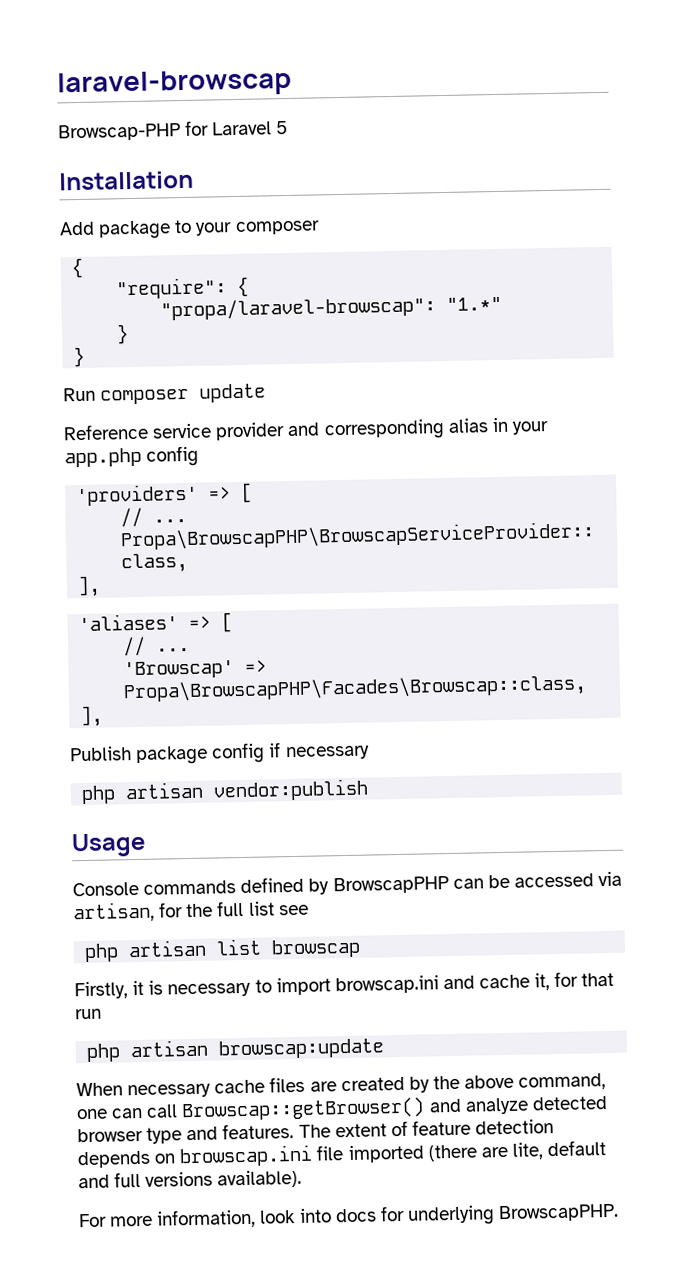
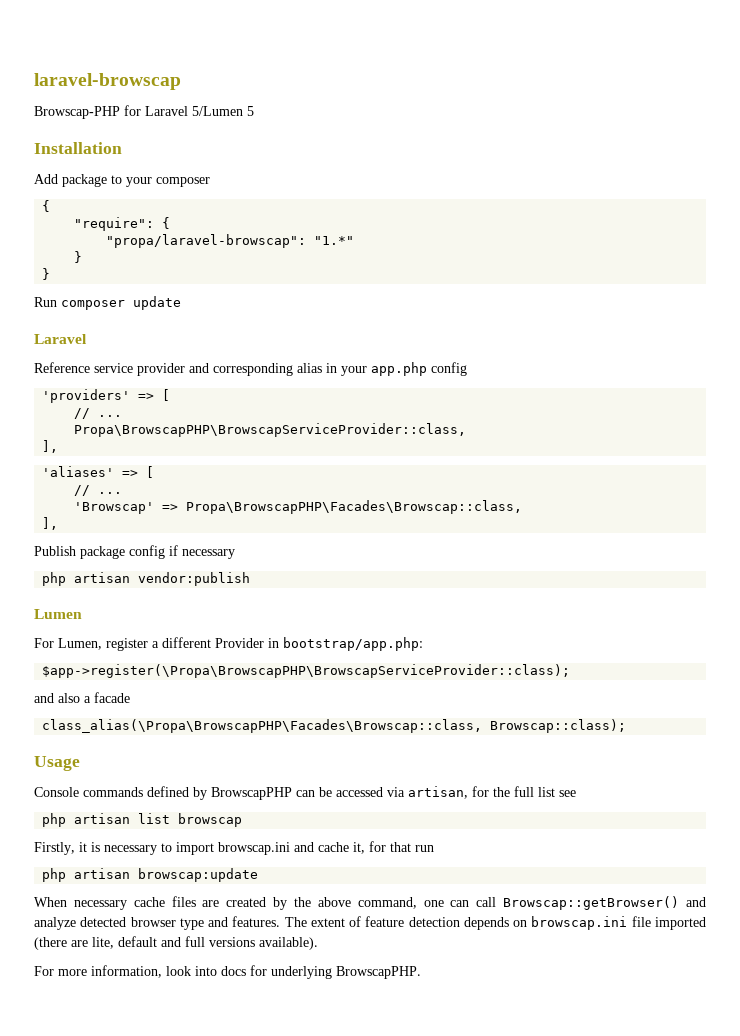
(273, 128) none -> [192,106,243,116] 5/Lumen
(267, 393) none -> [34,334,87,344] // Laravel
(370, 790) none -> [34,609,82,619] [34,637,423,651] [42,664,571,678] [34,692,130,703] [42,719,627,733] // Lumen // For Lumen, register a different Provider in bootstrap/app.php: // $app->register(\Propa\BrowscapPHP\BrowscapServiceProvider::class); // and also a facade // class_alias(\Propa\BrowscapPHP\Facades\Browscap::class, Browscap::class);

